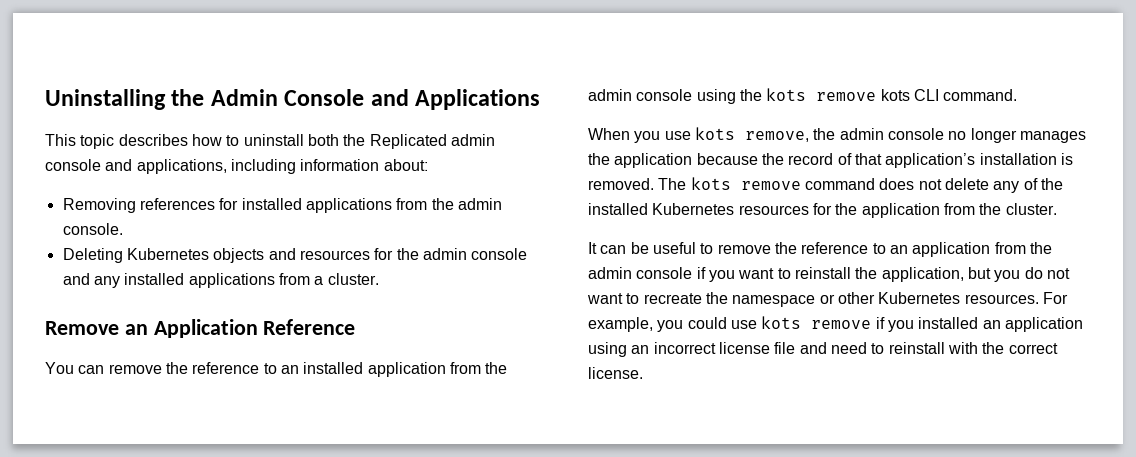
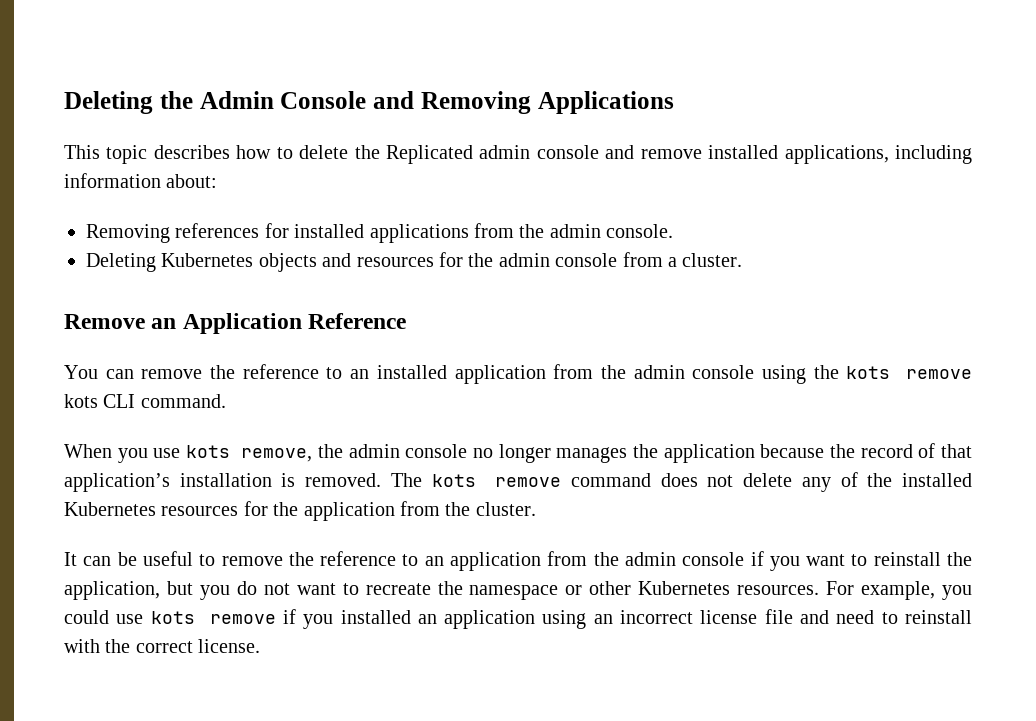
[45,89,166,110] Uninstalling -> [64,91,153,114] Deleting
(409, 97) none -> [420,91,531,114] Removing
[243,134,339,146] uninstall both -> [299,145,349,159] delete
(133, 165) none -> [640,145,779,159] remove installed
[62,273,275,288] and any installed applications -> (618, 260) none

